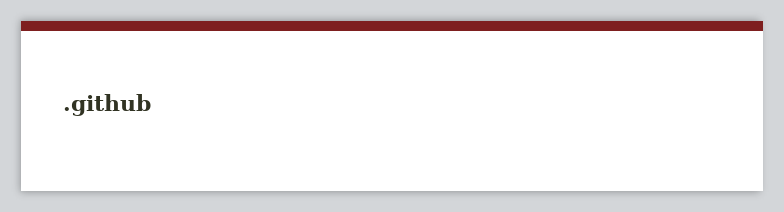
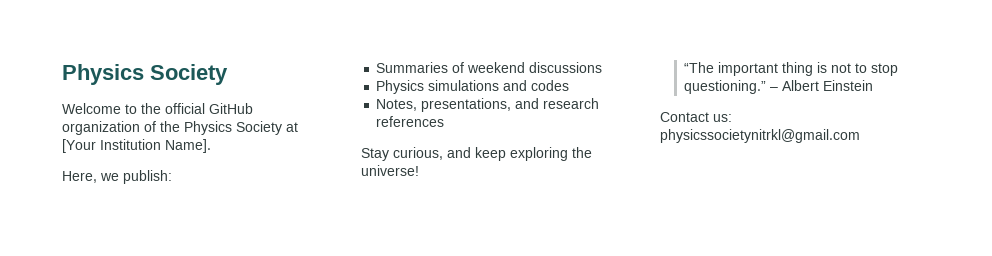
[63,94,151,116] .github -> [62,64,228,85] [62,103,253,114] [62,121,298,135] [62,139,211,153] [62,170,172,184] [376,62,603,73] [376,80,570,94] [376,98,600,112] [376,116,445,127] [361,147,592,161] [361,165,419,176] [684,62,899,76] [684,80,874,94] [660,112,732,122] [660,129,860,143] Physics Society // Welcome to the official GitHub organization of the Physics Society at [Your Institution Name]. // Here, we publish: // Summaries of weekend discussions // Physics simulations and codes // Notes, presentations, and research references // Stay curious, and keep exploring the universe! // “The important thing is not to stop questioning.” – Albert Einstein // Contact us: physicssocietynitrkl@gmail.com

